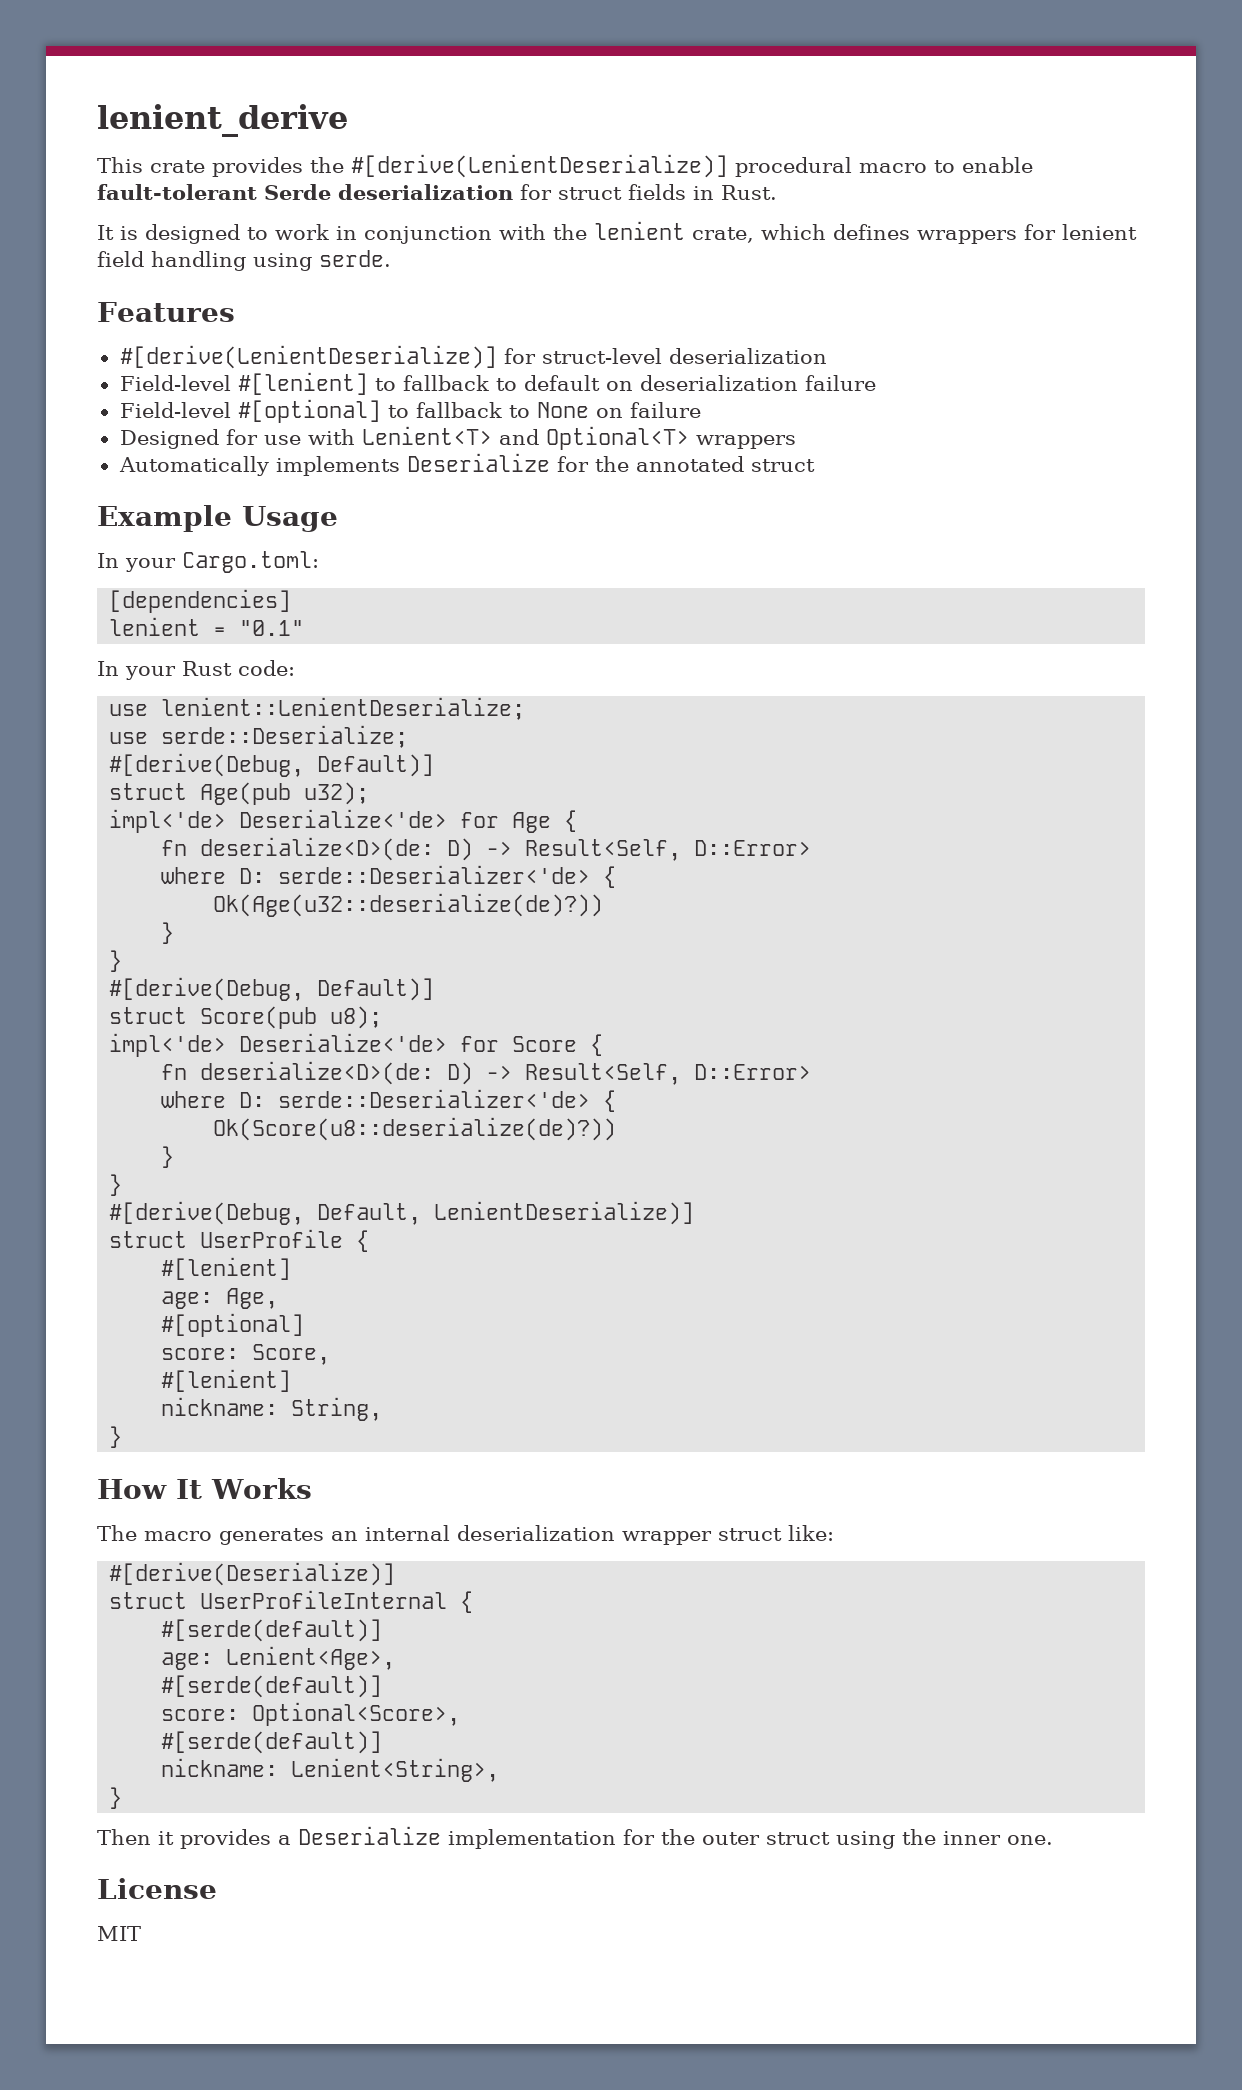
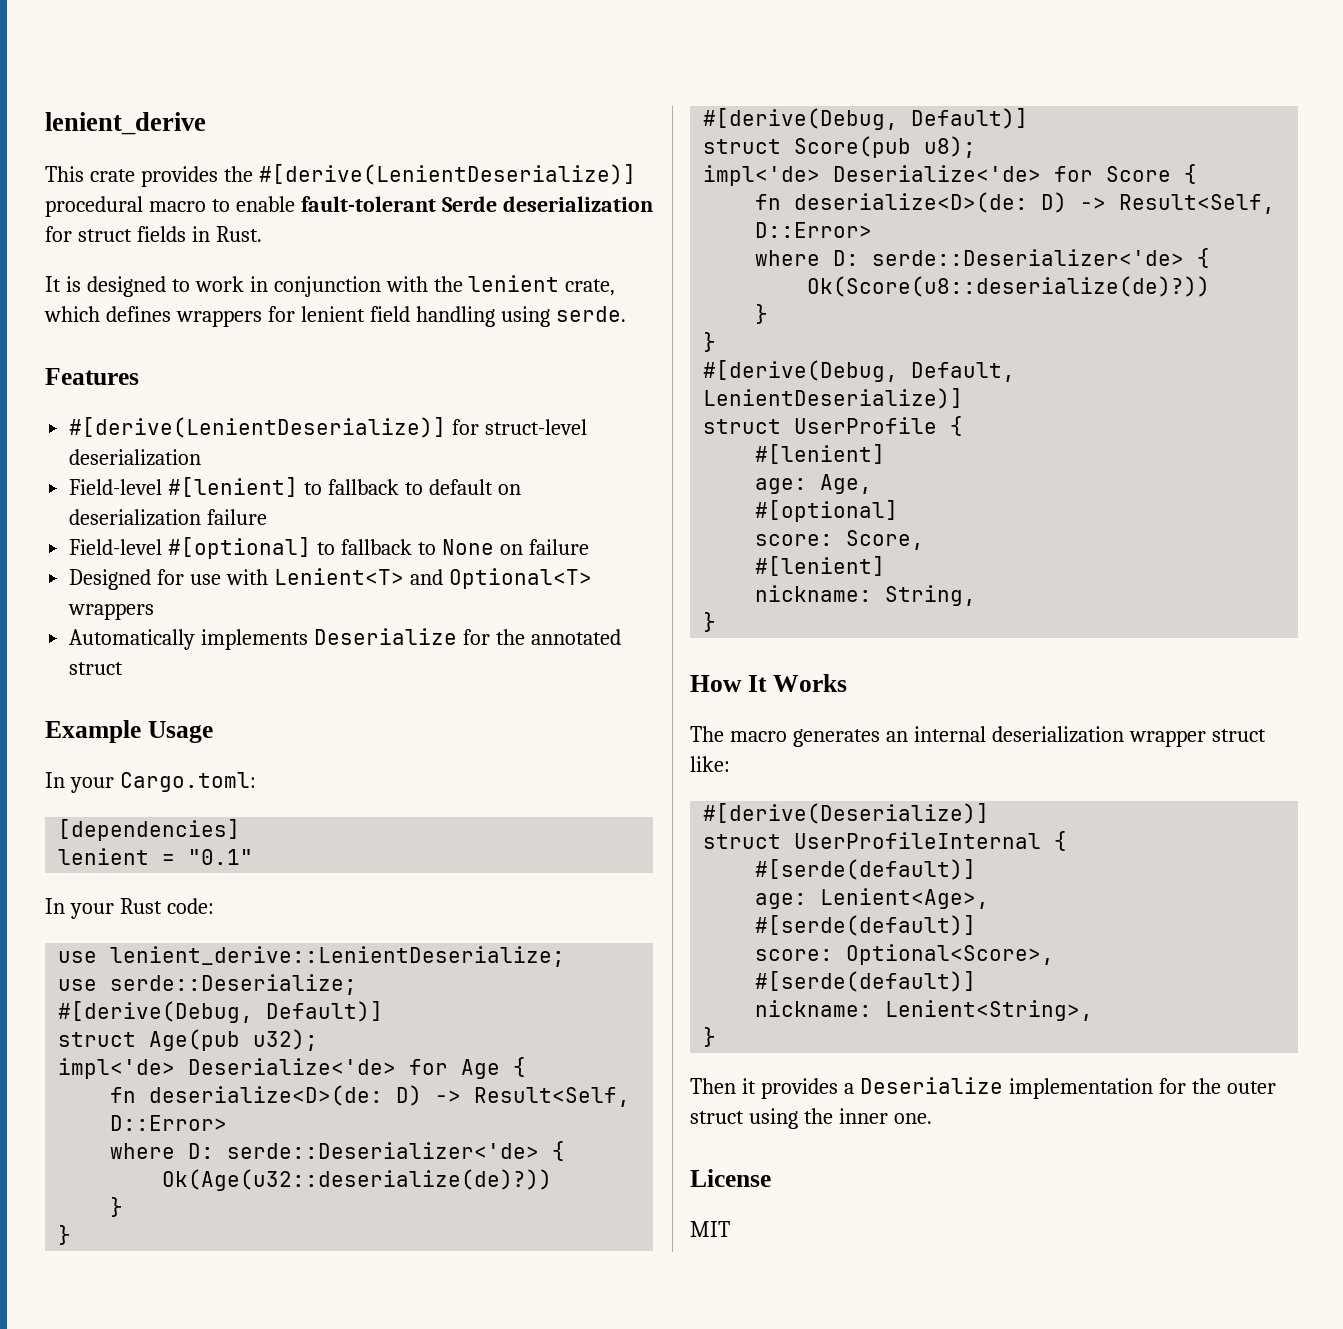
[161,697,526,720] lenient::LenientDeserialize; -> [110,946,566,967] lenient_derive::LenientDeserialize;

